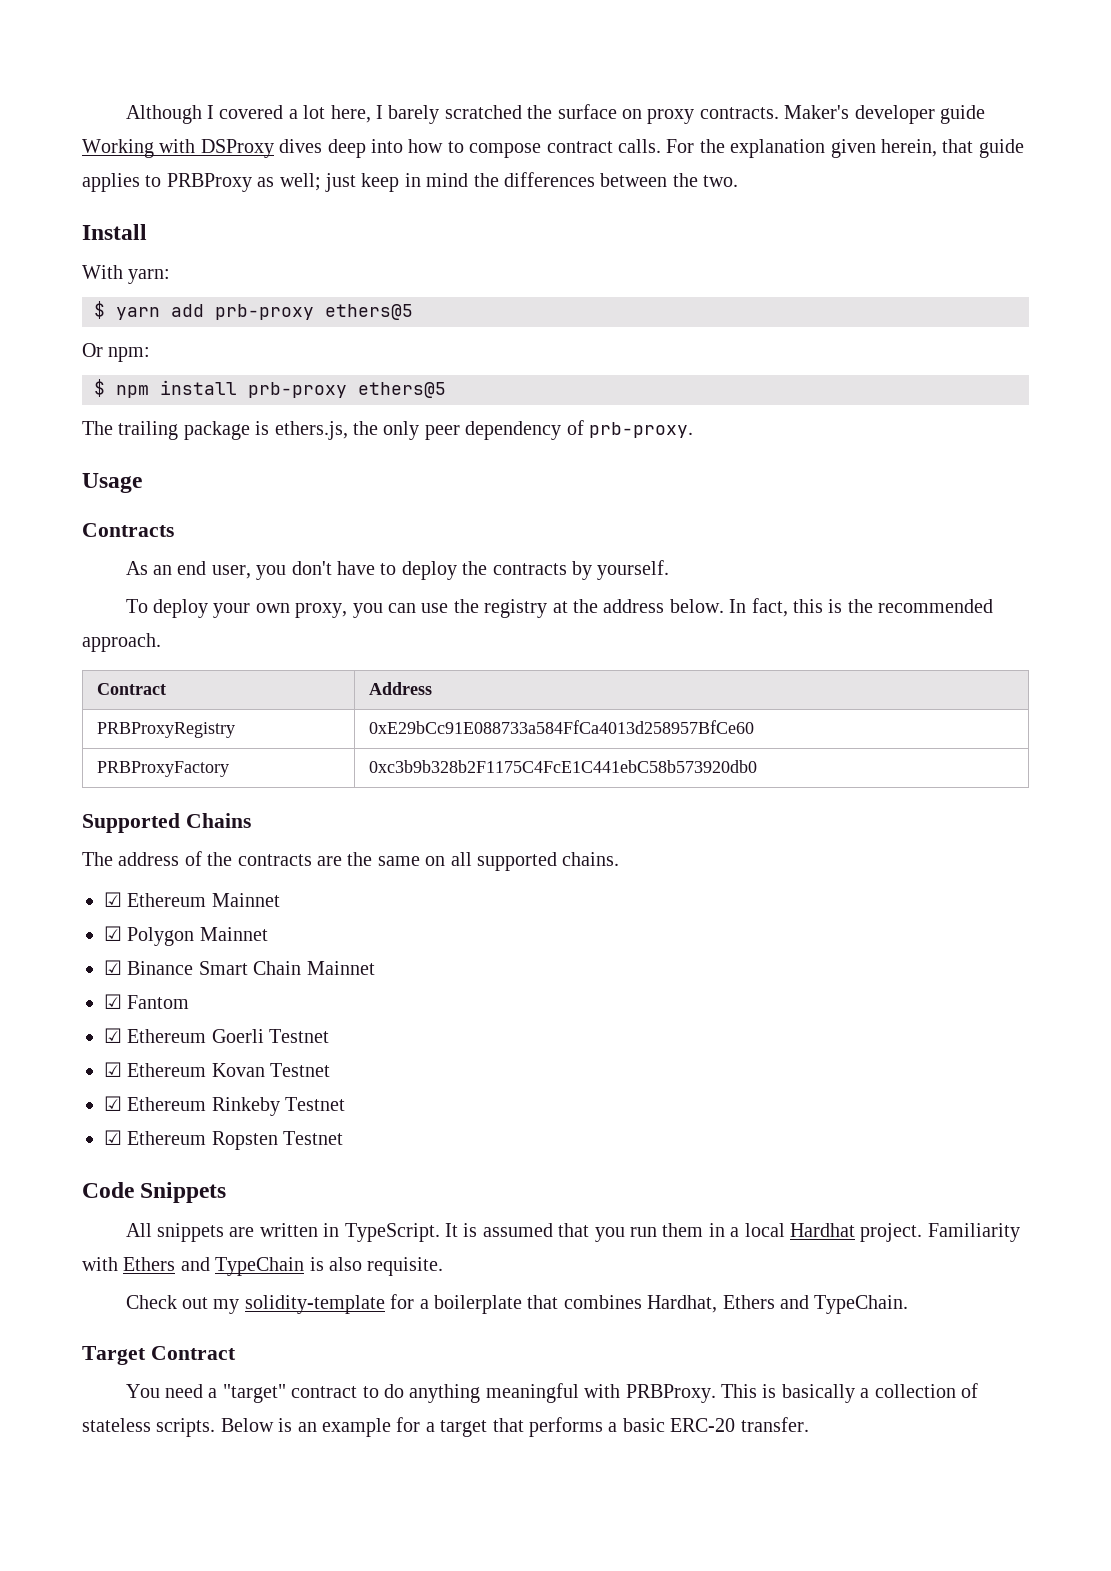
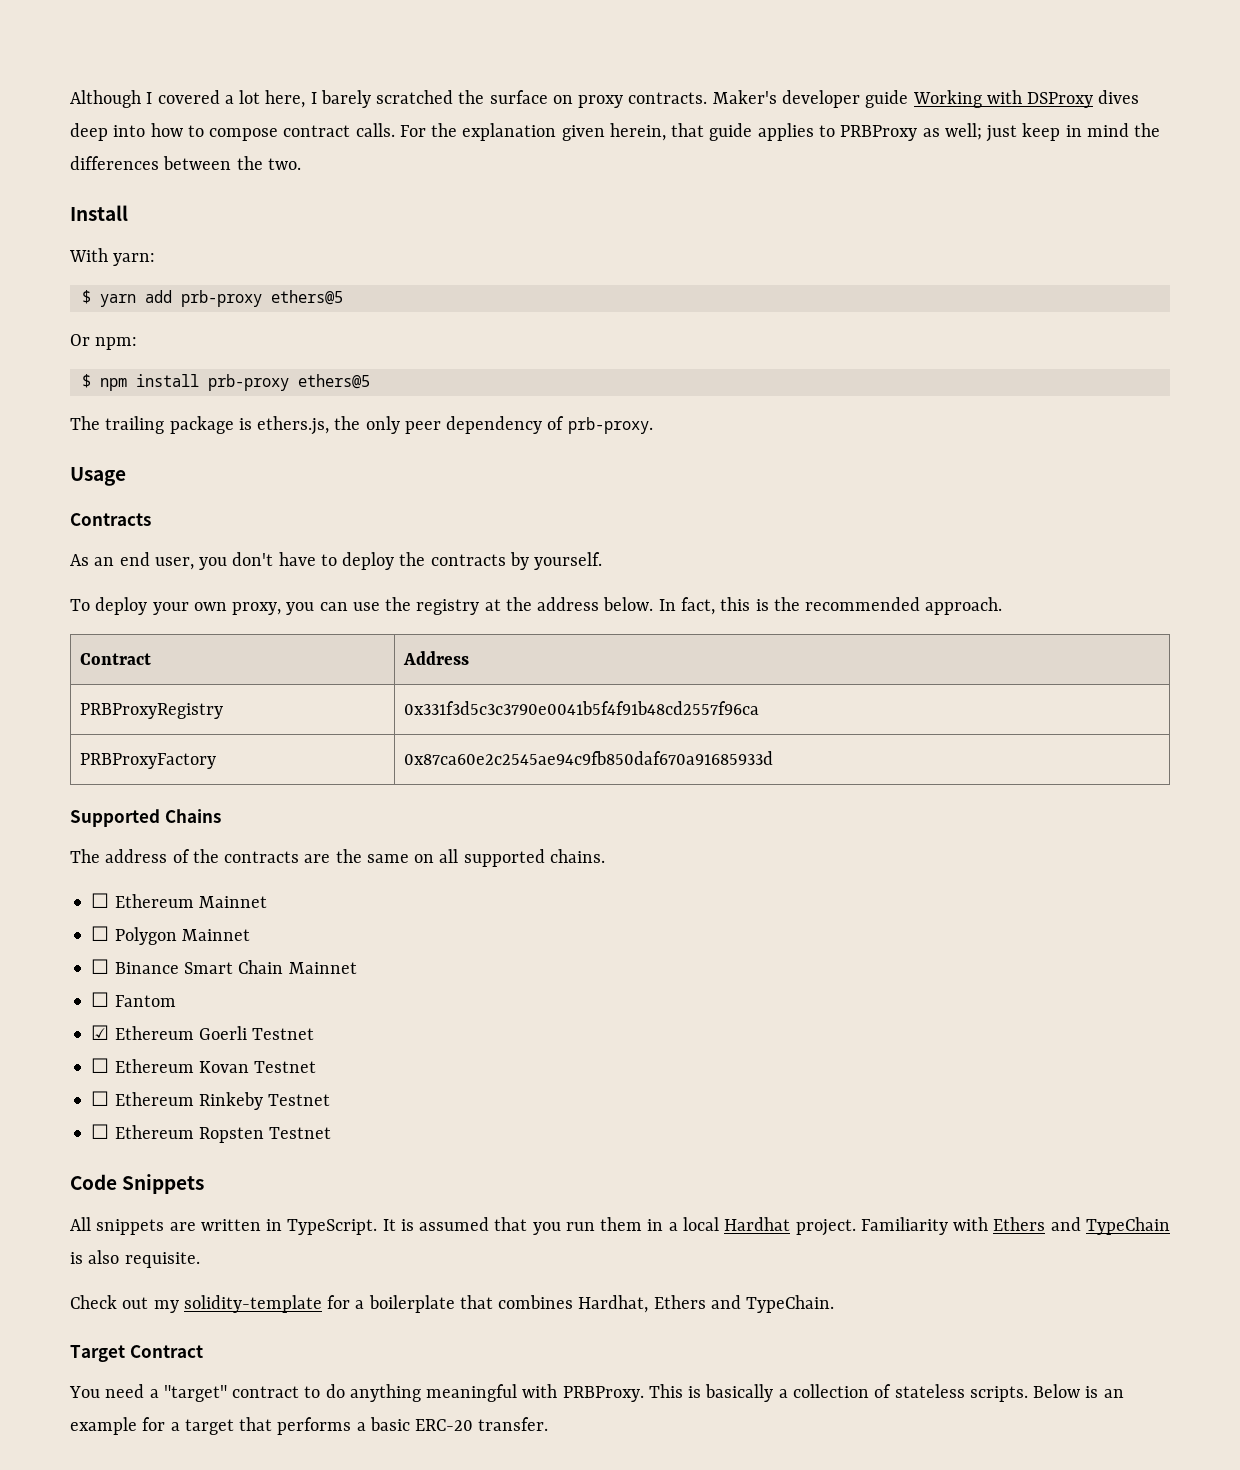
[369,720,755,734] 0xE29bCc91E088733a584FfCa4013d258957BfCe60 -> [403,701,759,715] 0x331f3d5c3c3790e0041b5f4f91b48cd2557f96ca
[369,760,758,773] 0xc3b9b328b2F1175C4FcE1C441ebC58b573920db0 -> [403,751,773,765] 0x87ca60e2c2545ae94c9fb850daf670a91685933d
[104,892,122,907] ☑ -> [91,893,110,908] ☐
[104,926,122,941] ☑ -> [91,926,110,941] ☐
[104,960,122,975] ☑ -> [91,959,110,974] ☐
[104,994,122,1009] ☑ -> [91,992,110,1007] ☐
[104,1062,122,1077] ☑ -> [91,1058,110,1073] ☐
[104,1096,122,1111] ☑ -> [91,1091,110,1106] ☐
[104,1130,122,1145] ☑ -> [91,1124,110,1139] ☐

